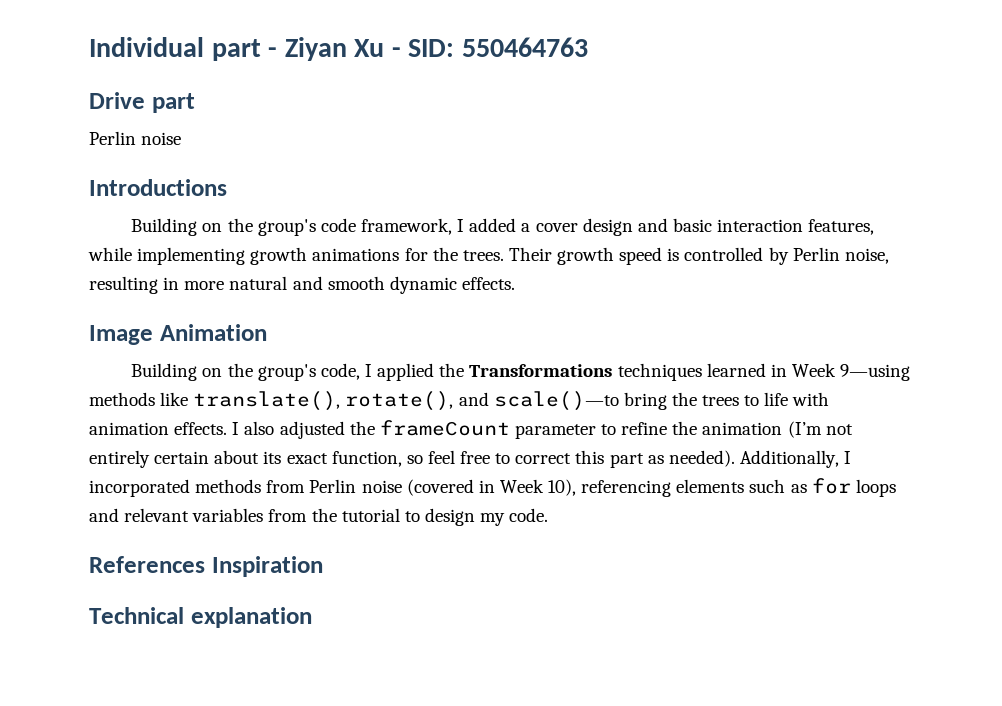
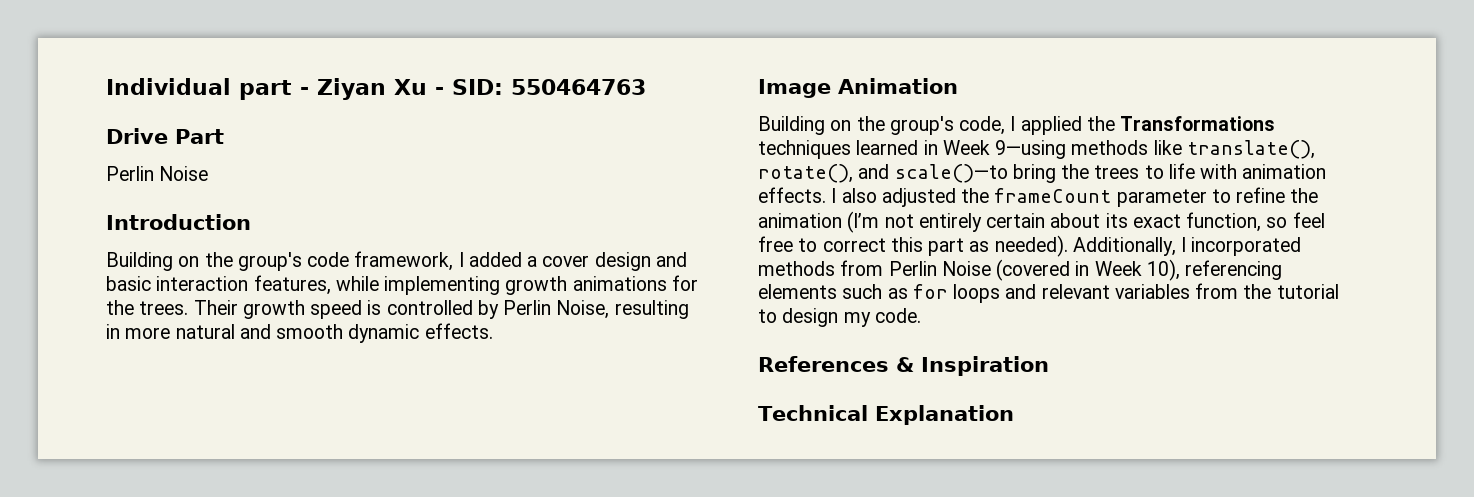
[151,93,195,113] [89,131,182,145] [89,179,227,196] part // Perlin noise // Introductions -> [175,129,224,144] [106,166,209,181] [106,214,251,230] Part // Perlin Noise // Introduction
[844,248,889,264] noise, -> [556,300,610,319] Noise,
[361,480,402,493] noise -> [941,261,991,276] Noise
(205, 564) none -> [896,357,914,372] &
[190,607,312,628] explanation -> [874,405,1014,425] Explanation

